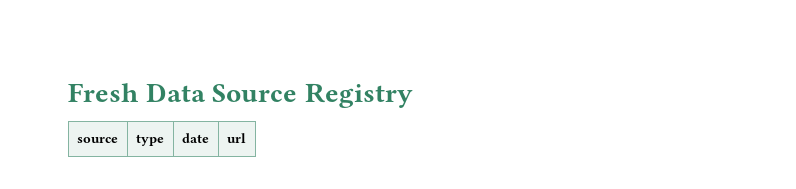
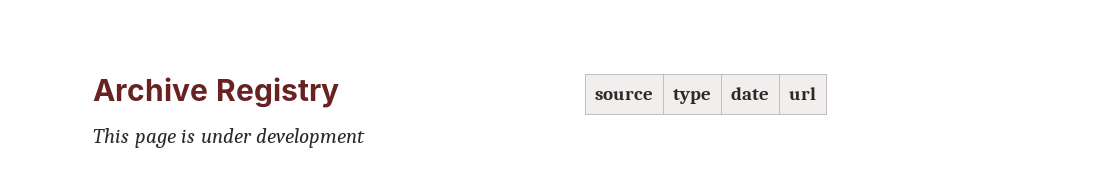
[68,83,413,108] Fresh Data Source Registry -> [93,77,340,108] [93,128,366,148] Archive Registry // This page is under development

